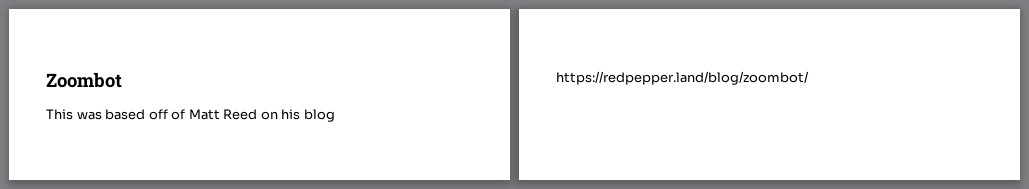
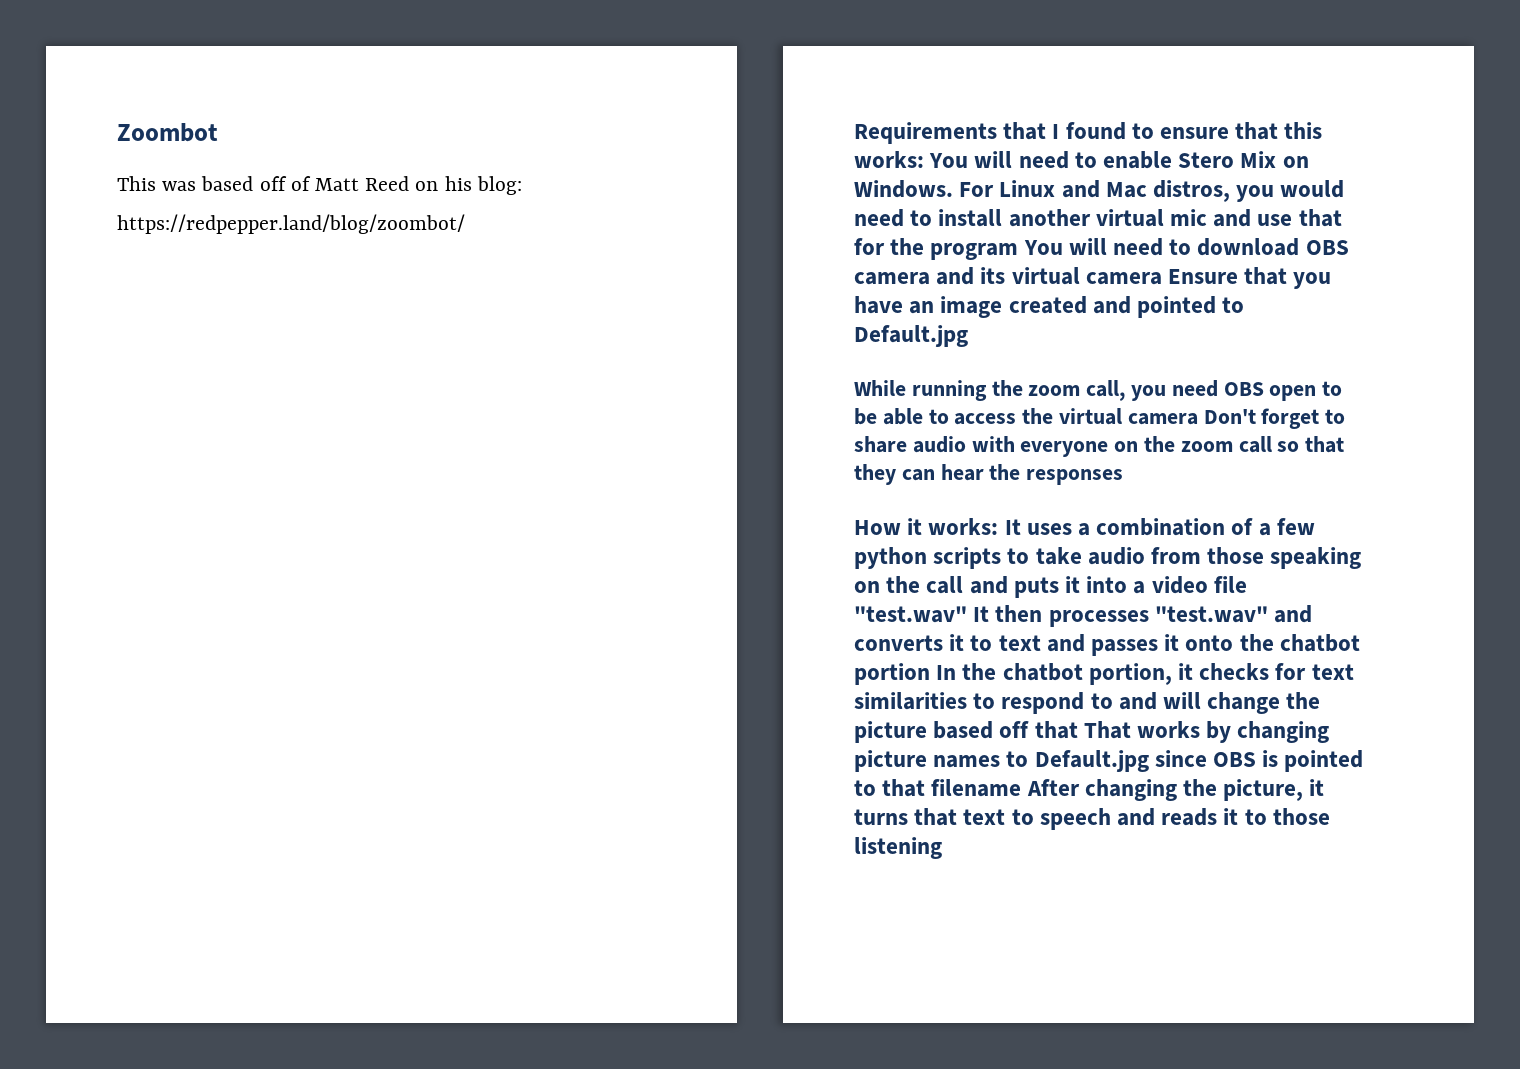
[303,109,335,122] blog -> [476,176,522,195] blog:
(809, 78) none -> [854,122,1323,144] [854,151,1309,169] [854,180,1345,202] [854,209,1342,227] [854,238,1349,260] [854,267,1332,289] [854,296,1245,318] [854,325,968,347] [854,380,1343,401] [854,408,1346,429] [854,436,1345,457] [854,464,1124,485] [854,518,1315,536] [854,547,1362,569] [854,576,1247,598] [854,605,1313,627] [854,634,1360,656] [854,663,1354,685] [854,692,1321,714] [854,721,1330,743] [854,750,1364,772] [854,779,1325,801] [854,808,1330,830] [854,837,942,859] // Requirements that I found to ensure that this works: You will need to enable Stero Mix on Windows. For Linux and Mac distros, you would need to install another virtual mic and use that for the program You will need to download OBS camera and its virtual camera Ensure that you have an image created and pointed to Default.jpg // While running the zoom call, you need OBS open to be able to access the virtual camera Don't forget to share audio with everyone on the zoom call so that they can hear the responses // How it works: It uses a combination of a few python scripts to take audio from those speaking on the call and puts it into a video file "test.wav" It then processes "test.wav" and converts it to text and passes it onto the chatbot portion In the chatbot portion, it checks for text similarities to respond to and will change the picture based off that That works by changing picture names to Default.jpg since OBS is pointed to that filename After changing the picture, it turns that text to speech and reads it to those listening

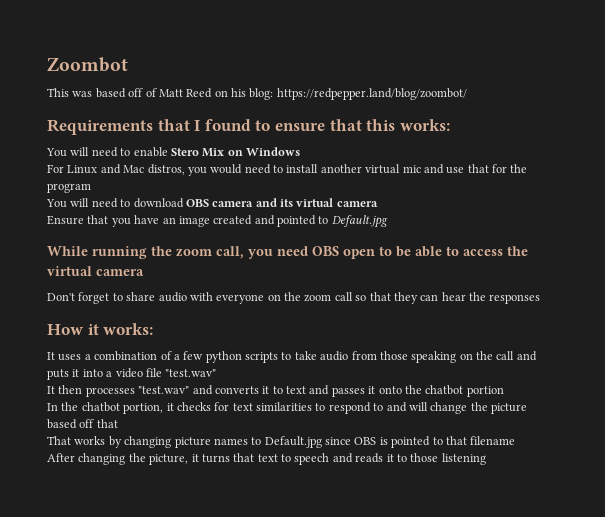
(924, 159) none -> (450, 125) //
[854,180,953,198] Windows. -> [246,147,300,156] Windows //
(1019, 251) none -> (91, 188) //
(1162, 278) none -> (378, 204) //
(1198, 419) none -> (144, 272) //
(999, 526) none -> (154, 329) //
(967, 614) none -> (217, 373) //
(930, 674) none -> (504, 391) //
(1078, 730) none -> (118, 423) //
(1022, 788) none -> (516, 440) //

